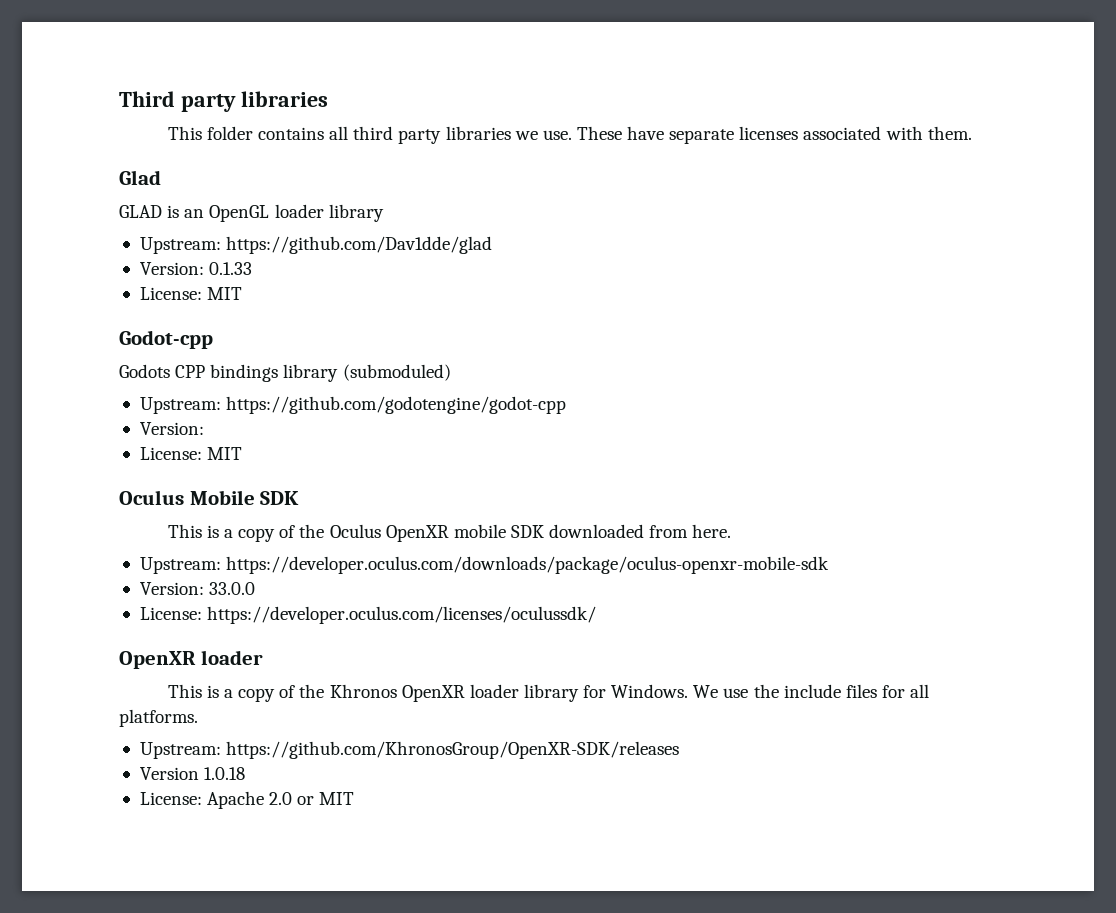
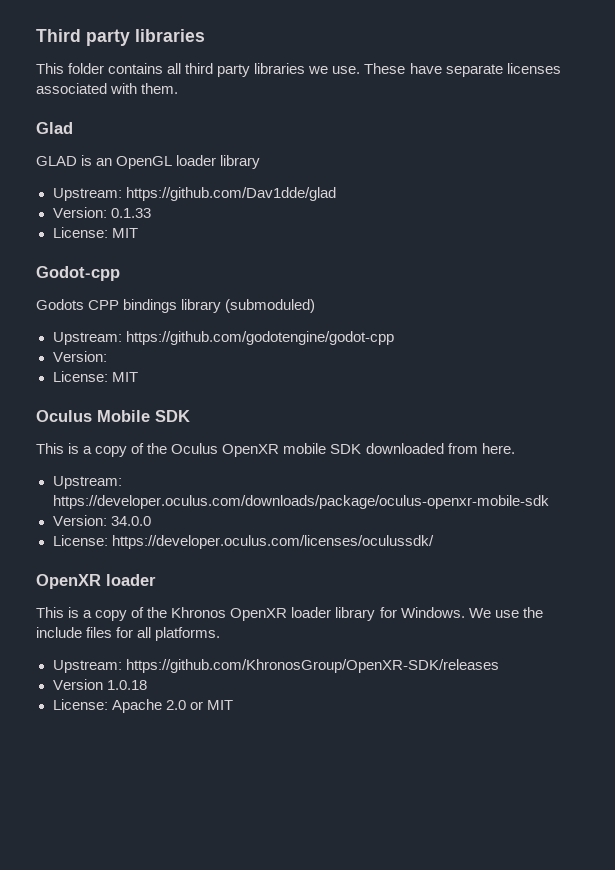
[209,582,256,595] 33.0.0 -> [110,516,151,526] 34.0.0

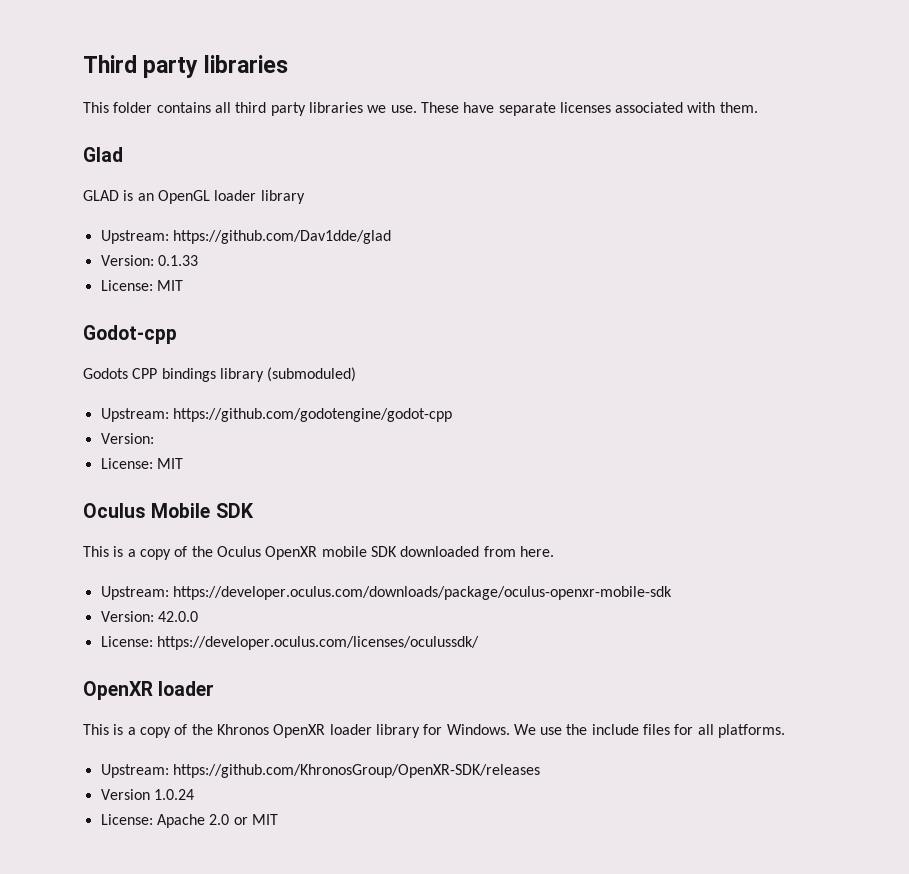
[110,516,151,526] 34.0.0 -> [157,611,198,622] 42.0.0
[106,680,147,690] 1.0.18 -> [153,789,194,800] 1.0.24

